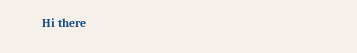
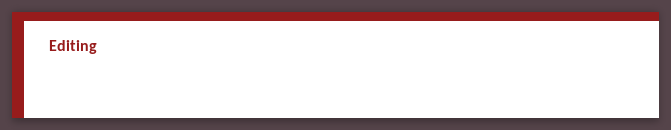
[42,18,87,27] Hi there -> [49,40,97,54] Editing

